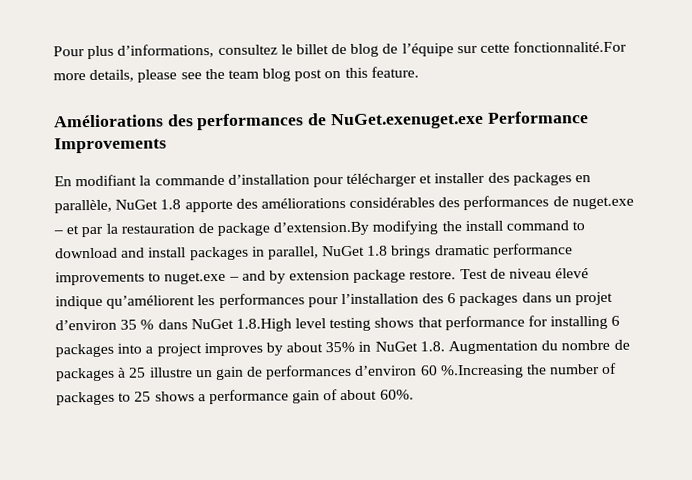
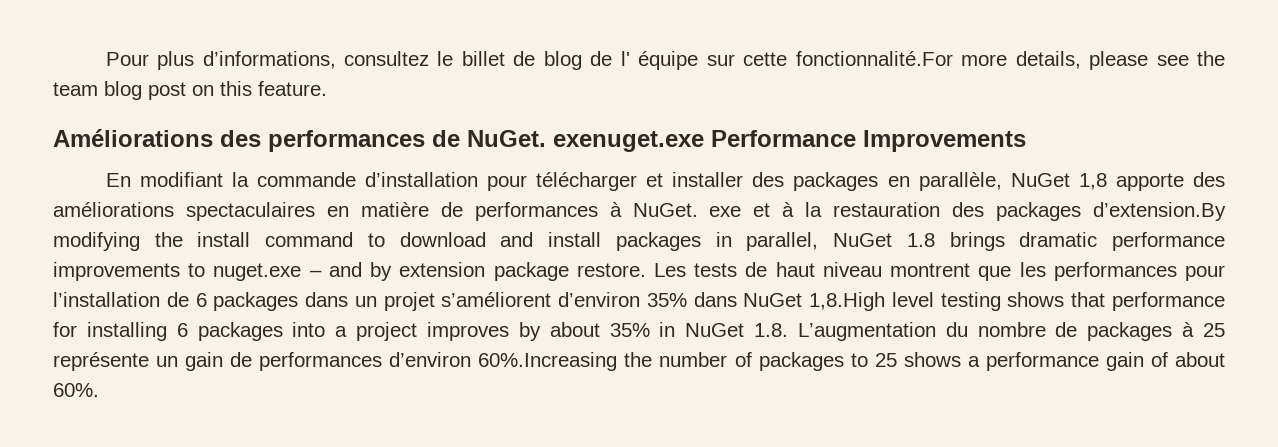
[401,43,454,57] l’équipe -> [620,51,699,70] l' équipe
[330,112,484,130] NuGet.exenuget.exe -> [467,130,704,152] NuGet. exenuget.exe
[160,199,182,210] 1.8 -> [1078,173,1107,190] 1,8
[349,195,634,211] [53,222,271,238] considérables des performances de nuget.exe – et par la restauration de package -> [185,202,1082,221] spectaculaires en matière de performances à NuGet. exe et à la restauration des packages
[459,268,590,280] [55,295,196,310] Test de niveau élevé indique qu’améliorent -> [654,262,1012,281] Les tests de haut niveau montrent que
[422,293,445,304] des -> [166,292,189,307] de
[55,319,155,331] d’environ 35 % -> [441,292,687,307] s’améliorent d’environ 35%
[235,318,292,332] 1.8.High -> [809,292,886,311] 1,8.High
[448,340,539,355] Augmentation -> [797,322,936,341] L’augmentation
[148,367,193,378] illustre -> [53,352,149,371] représente
[419,364,524,379] 60 %.Increasing -> [478,352,618,371] 60%.Increasing

